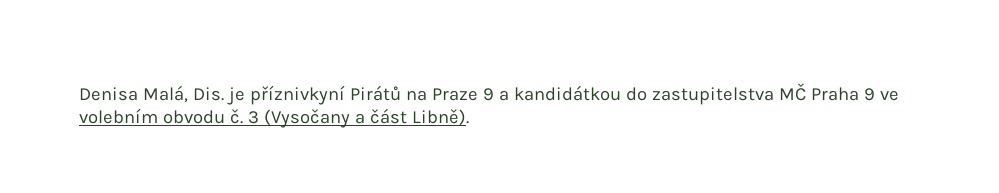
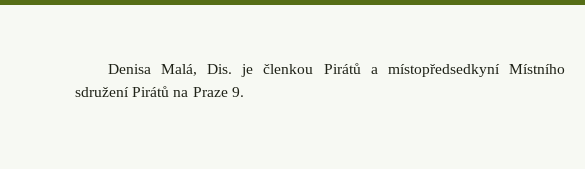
[249,83,899,105] [79,108,469,128] příznivkyní Pirátů na Praze 9 a kandidátkou do zastupitelstva MČ Praha 9 ve volebním obvodu č. 3 (Vysočany a část Libně). -> [263,63,565,77] [75,86,244,97] členkou Pirátů a místopředsedkyní Místního sdružení Pirátů na Praze 9.

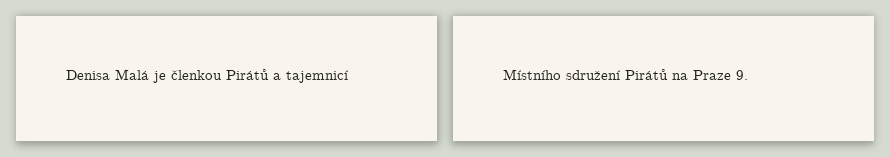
[160,64,233,76] Malá, Dis. -> [115,69,149,80] Malá
[387,64,500,77] místopředsedkyní -> [286,70,348,83] tajemnicí

